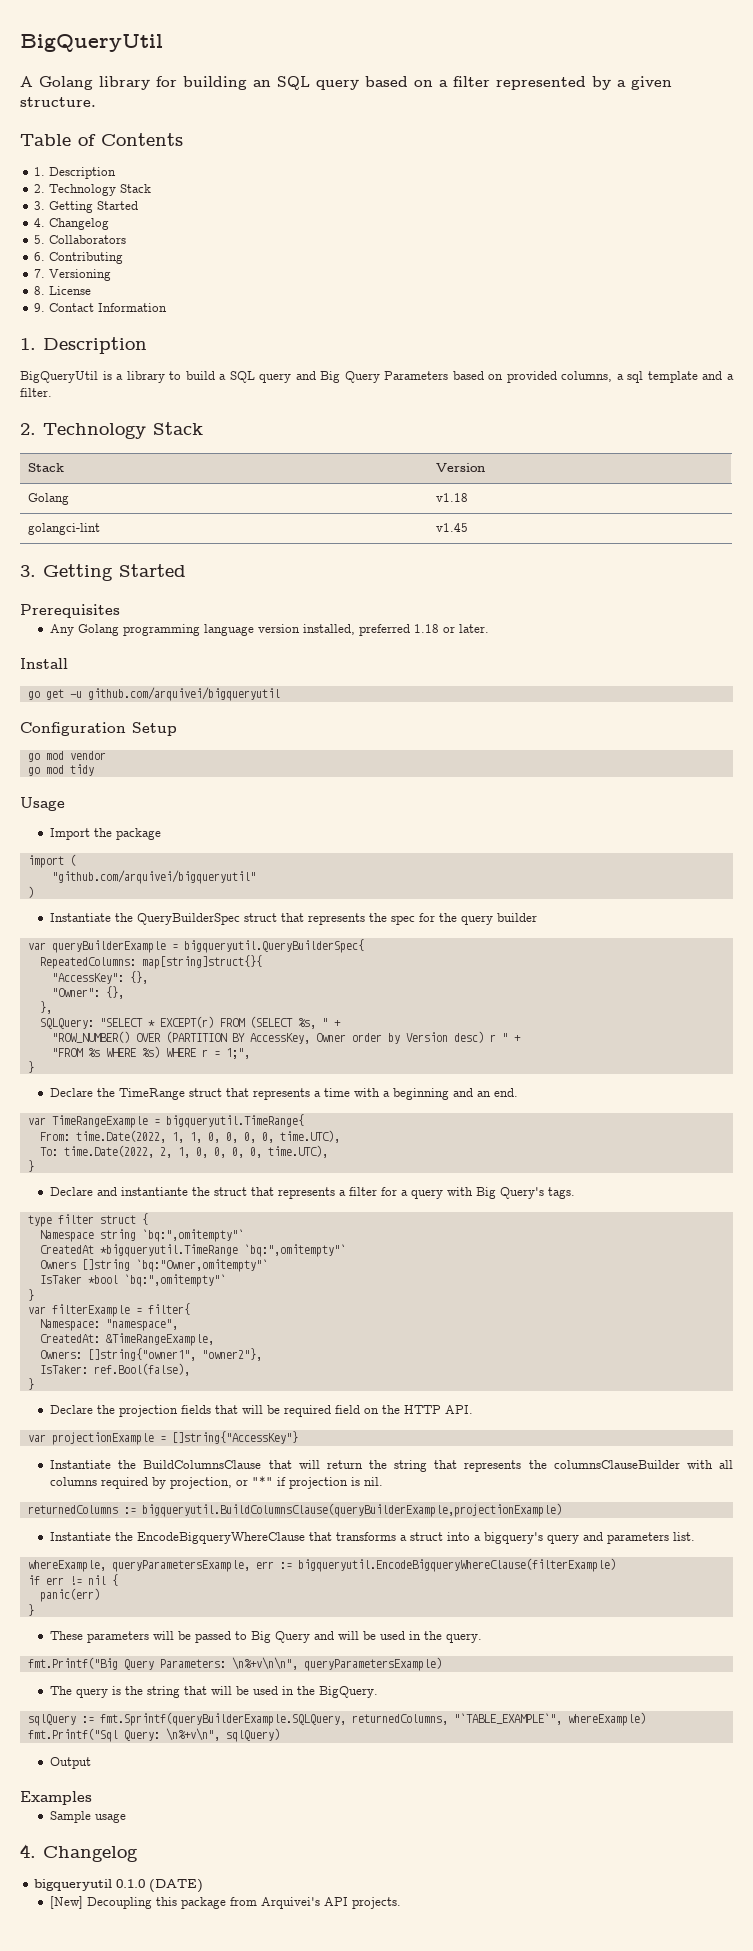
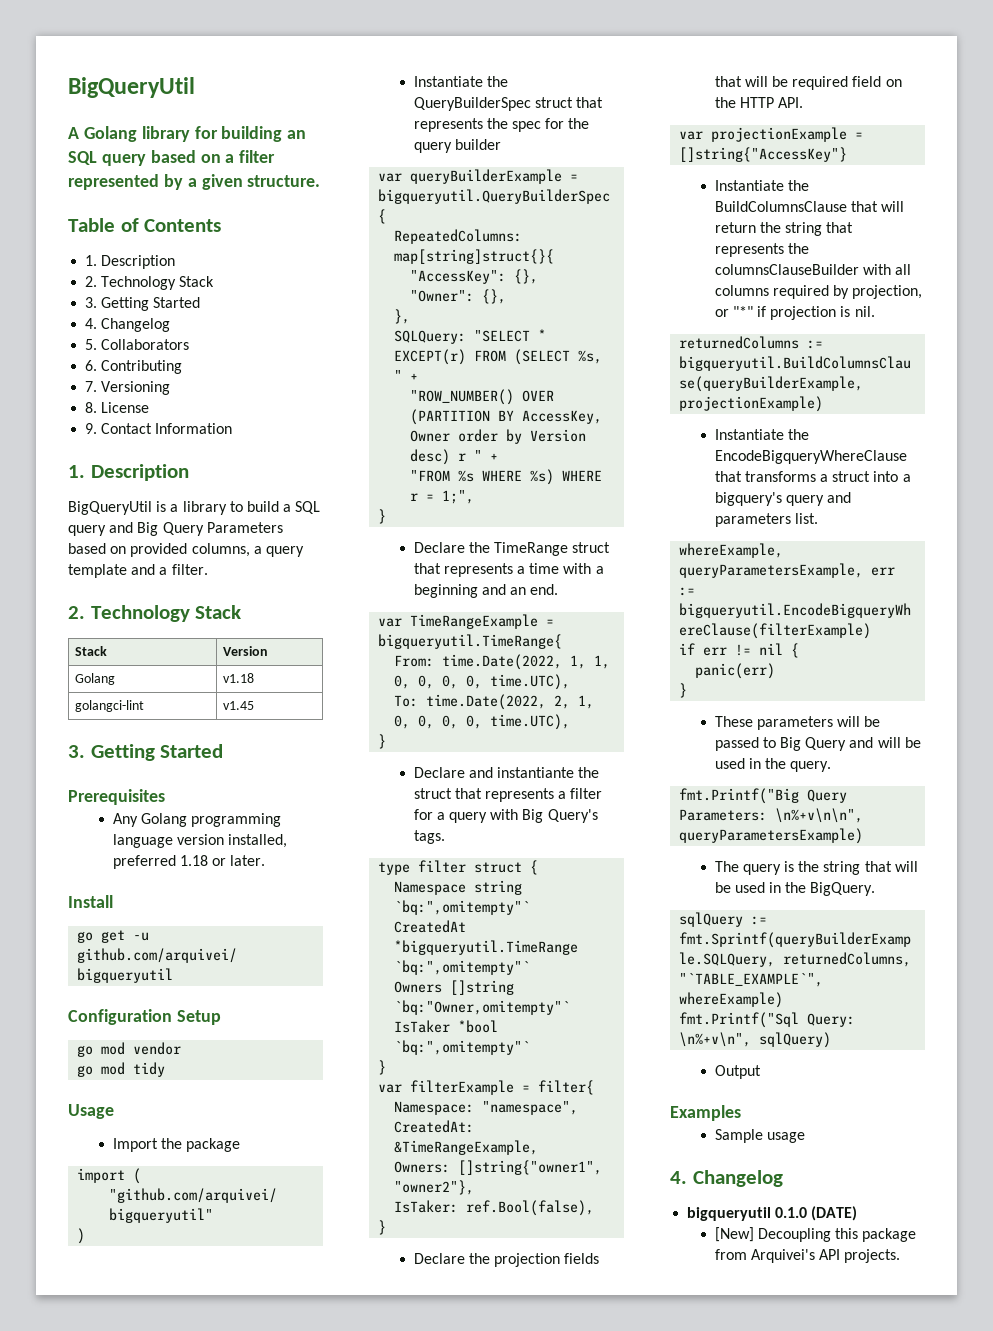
[627,371,644,383] sql -> [265,546,304,557] query

